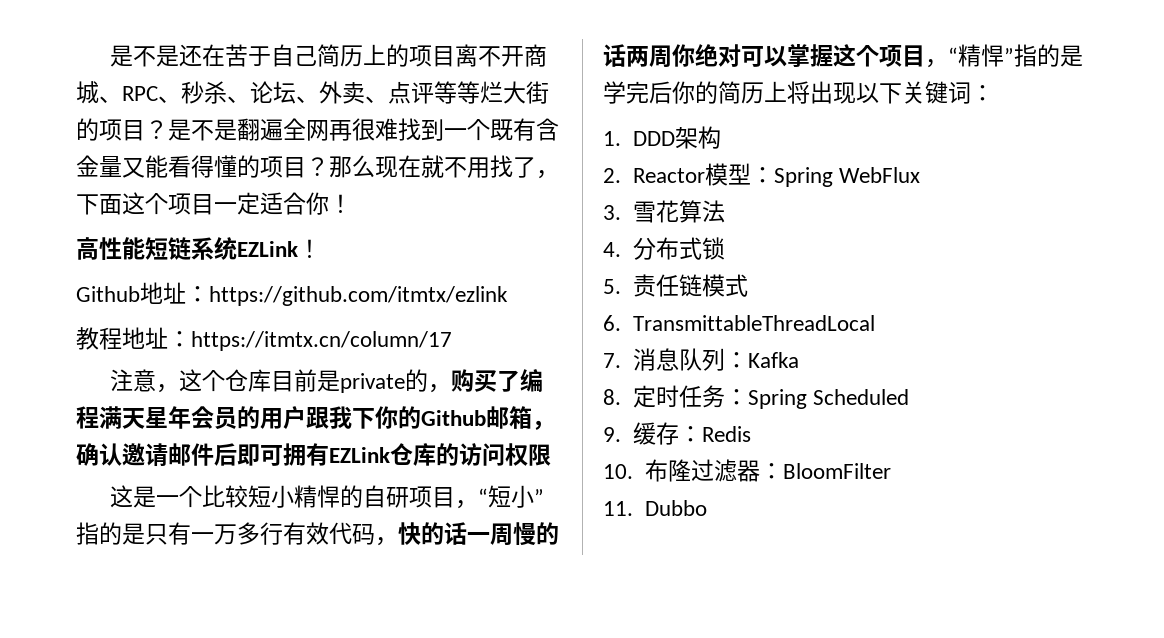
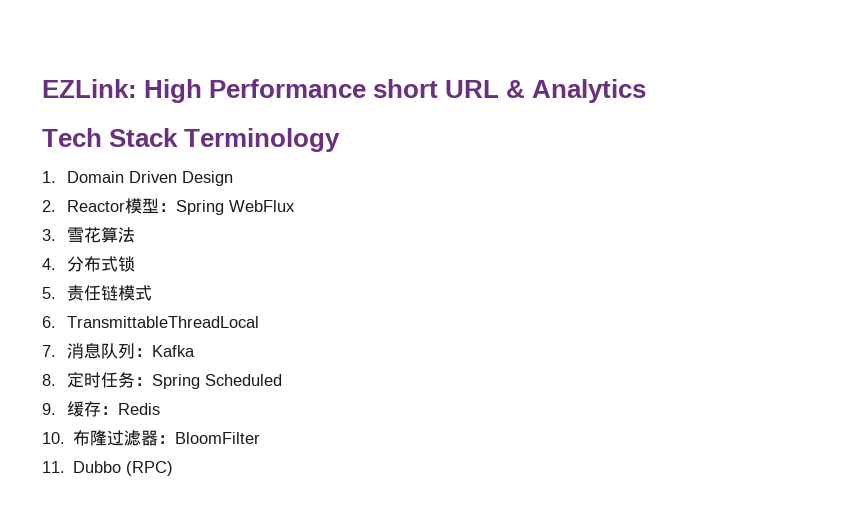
[110,44,548,67] [76,81,549,104] [76,118,559,141] [76,155,559,179] [76,192,352,215] [76,237,321,260] [76,282,508,306] [76,327,452,351] [110,369,544,393] [76,406,555,430] [76,443,551,467] [110,485,545,509] [76,522,559,546] [603,44,1083,68] [603,81,994,104] [603,126,721,149] 是不是还在苦于自己简历上的项目离不开商城、RPC、秒杀、论坛、外卖、点评等等烂大街的项目？是不是翻遍全网再很难找到一个既有含金量又能看得懂的项目？那么现在就不用找了，下面这个项目一定适合你！ // 高性能短链系统EZLink！ // Github地址：https://github.com/itmtx/ezlink // 教程地址：https://itmtx.cn/column/17 // 注意，这个仓库目前是private的，购买了编程满天星年会员的用户跟我下你的Github邮箱，确认邀请邮件后即可拥有EZLink仓库的访问权限 // 这是一个比较短小精悍的自研项目，“短小”指的是只有一万多行有效代码，快的话一周慢的话两周你绝对可以掌握这个项目，“精悍”指的是学完后你的简历上将出现以下关键词： // 1. DDD架构 -> [42,79,647,103] [42,128,341,152] [42,171,234,186] EZLink: High Performance short URL & Analytics // Tech Stack Terminology // 1. Domain Driven Design
(707, 508) none -> [126,461,174,476] (RPC)

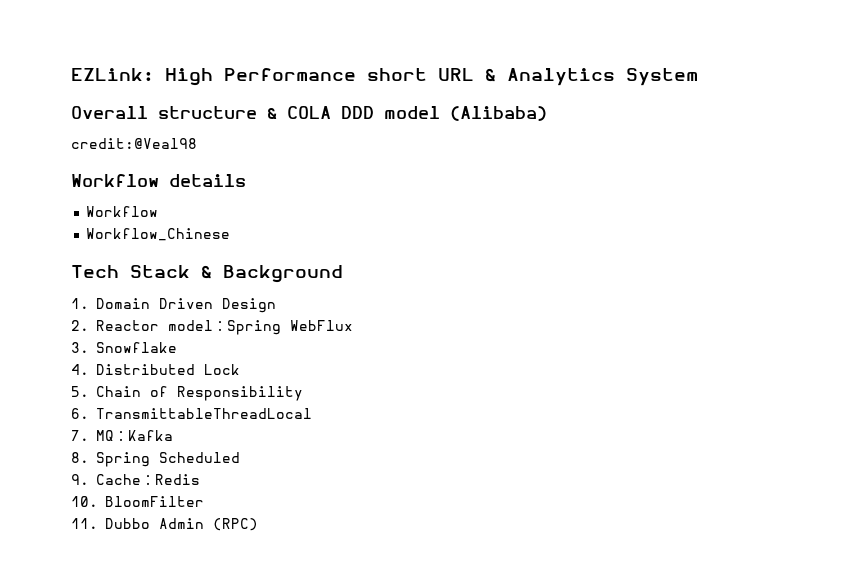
(647, 91) none -> [626,68,698,86] [71,106,547,121] [71,138,197,149] [71,174,246,187] [86,206,159,217] [86,228,231,241] System // Overall structure & COLA DDD model (Alibaba) // credit:@Veal98 // Workflow details // Workflow // Workflow_Chinese
[184,128,341,152] Terminology -> [201,265,343,283] & Background
[125,198,160,214] 模型 -> [168,320,213,331] model
[67,227,136,243] 雪花算法 -> [96,342,177,353] Snowflake
[67,256,136,272] 分布式锁 -> [96,364,240,375] Distributed Lock
[67,285,153,301] 责任链模式 -> [96,386,303,401] Chain of Responsibility
[67,343,136,359] 消息队列 -> [96,430,114,441] MQ
[67,372,153,388] 定时任务： -> (89, 457) none
[67,401,102,417] 缓存 -> [96,474,141,485] Cache
[73,430,176,446] 布隆过滤器： -> (98, 501) none
(122, 467) none -> [159,518,204,529] Admin

